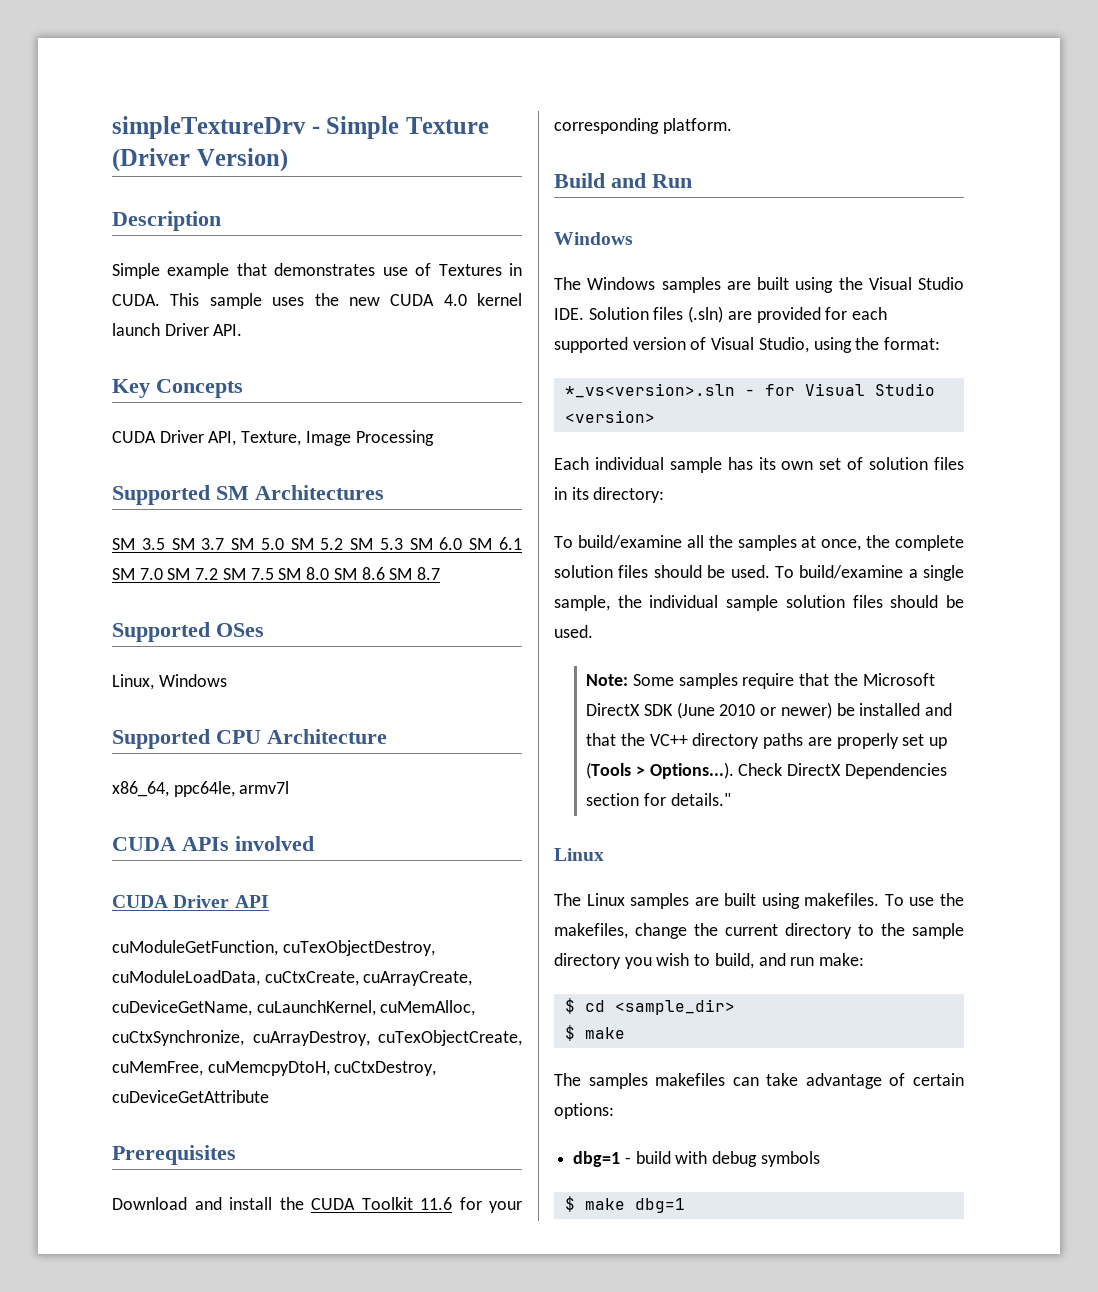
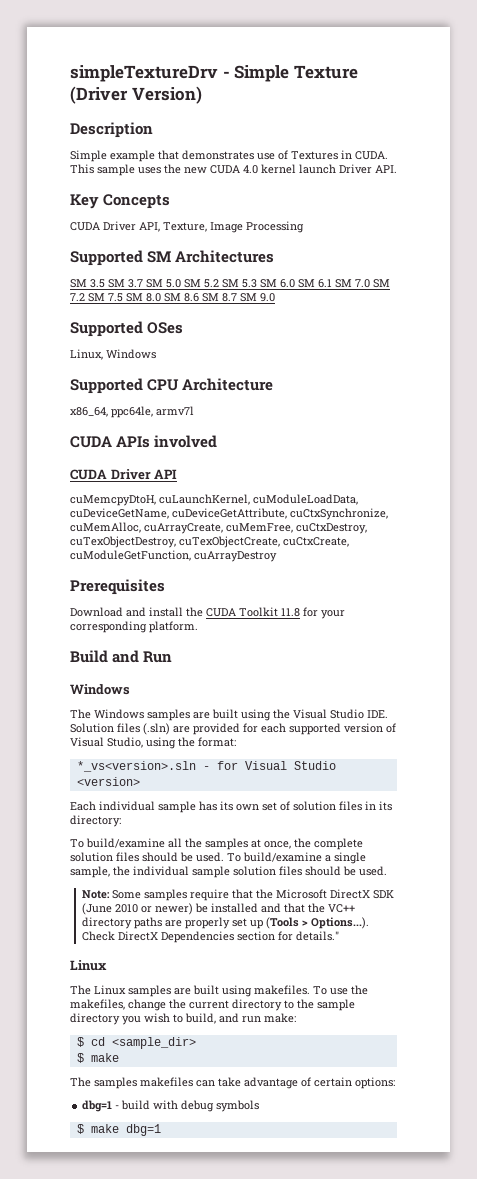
(440, 573) none -> [240,293,275,302] SM 9.0
[112,940,435,956] [112,970,473,986] [112,1000,476,1016] [112,1030,522,1046] [112,1061,437,1076] [112,1090,269,1103] cuModuleGetFunction, cuTexObjectDestroy, cuModuleLoadData, cuCtxCreate, cuArrayCreate, cuDeviceGetName, cuLaunchKernel, cuMemAlloc, cuCtxSynchronize, cuArrayDestroy, cuTexObjectCreate, cuMemFree, cuMemcpyDtoH, cuCtxDestroy, cuDeviceGetAttribute -> [70,494,358,506] [70,508,388,520] [70,522,367,534] [70,536,349,548] [70,550,277,562] cuMemcpyDtoH, cuLaunchKernel, cuModuleLoadData, cuDeviceGetName, cuDeviceGetAttribute, cuCtxSynchronize, cuMemAlloc, cuArrayCreate, cuMemFree, cuCtxDestroy, cuTexObjectDestroy, cuTexObjectCreate, cuCtxCreate, cuModuleGetFunction, cuArrayDestroy
[420,1197,452,1210] 11.6 -> [281,608,300,617] 11.8

